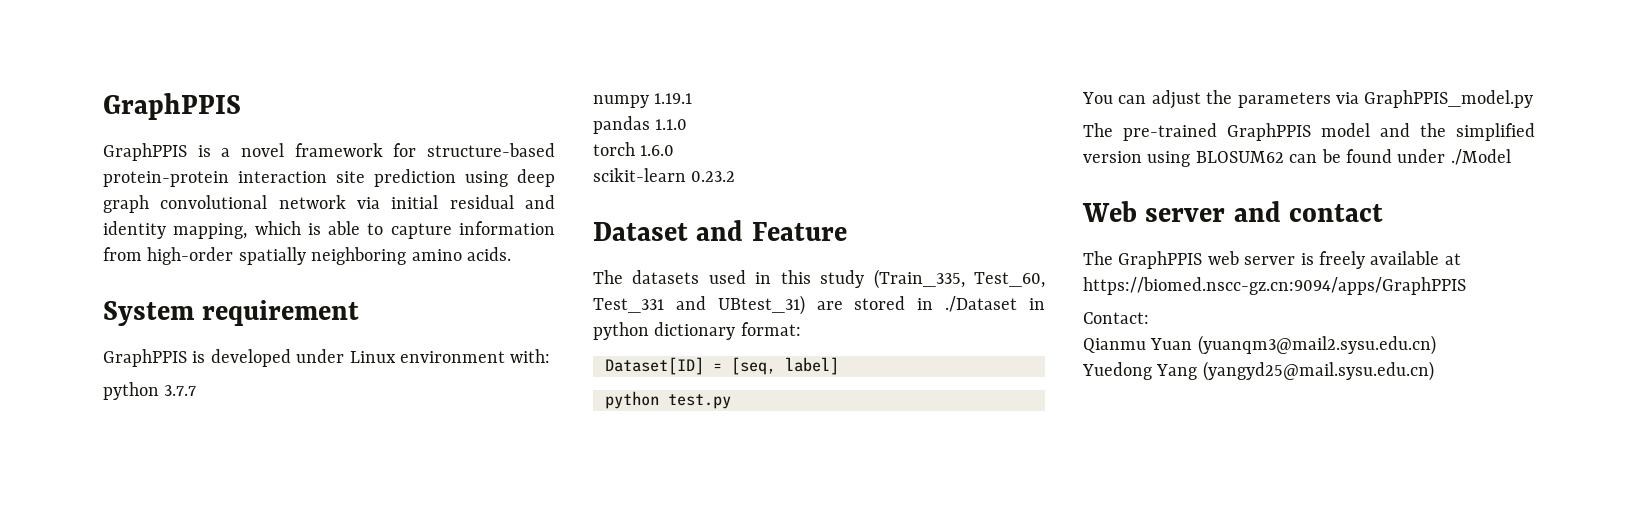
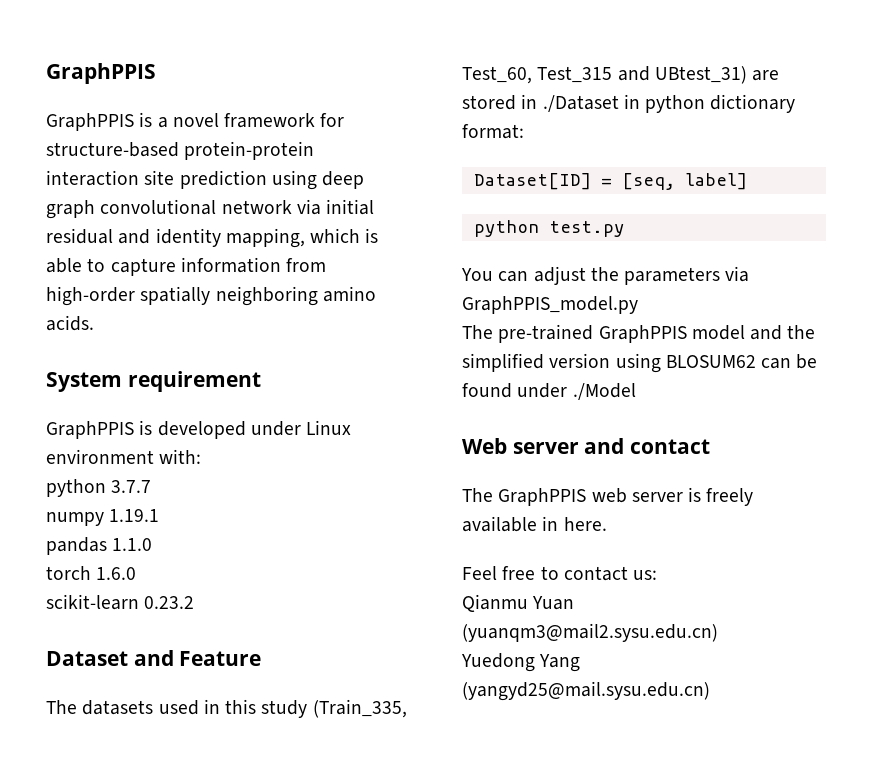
[593,298,664,313] Test_331 -> [537,66,613,83] Test_315
[1444,253,1461,265] [1083,277,1466,295] [1083,312,1149,324] at https://biomed.nscc-gz.cn:9094/apps/GraphPPIS // Contact: -> [542,516,607,531] [462,566,658,581] in here. // Feel free to contact us:

